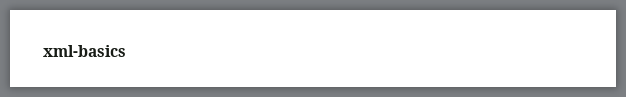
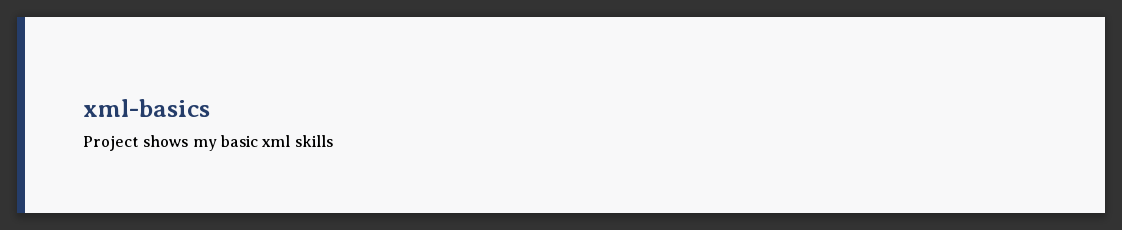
(126, 51) none -> [83,135,333,151] // Project shows my basic xml skills

